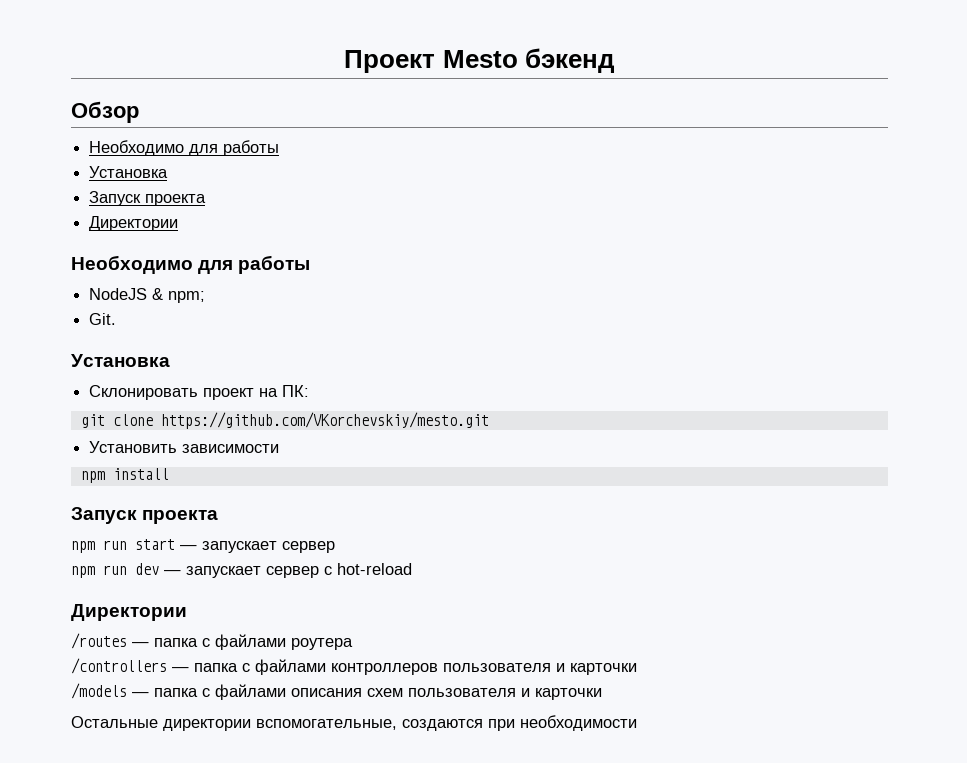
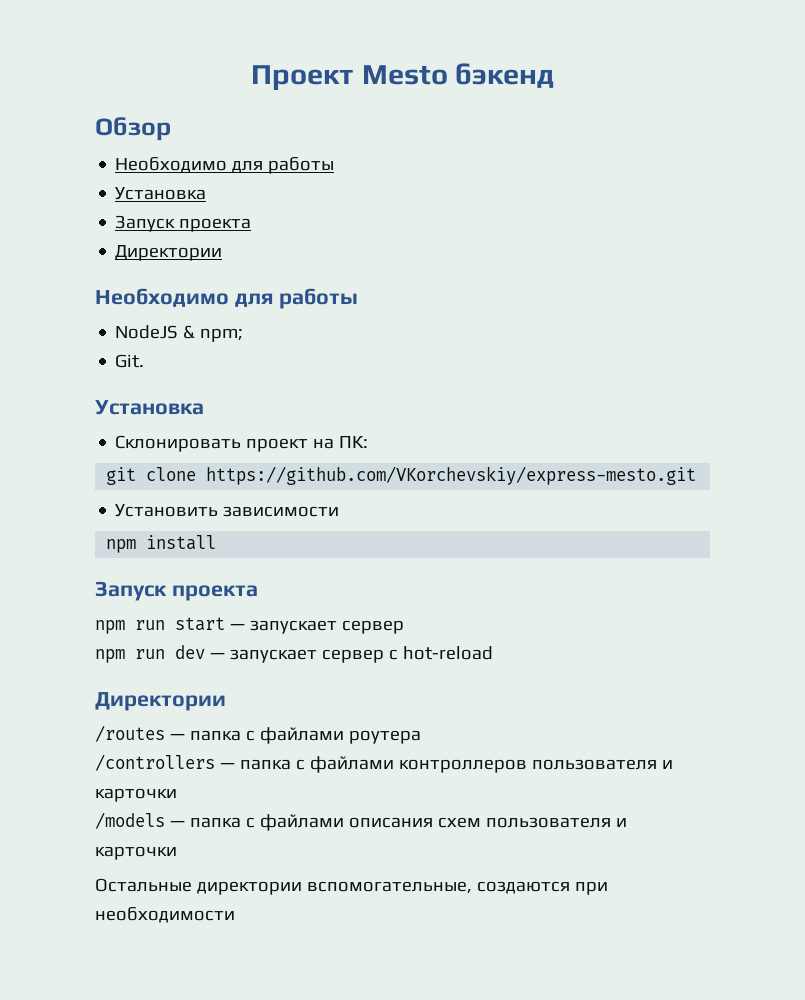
[160,412,489,429] https://github.com/VKorchevskiy/mesto.git -> [206,466,697,485] https://github.com/VKorchevskiy/express-mesto.git

